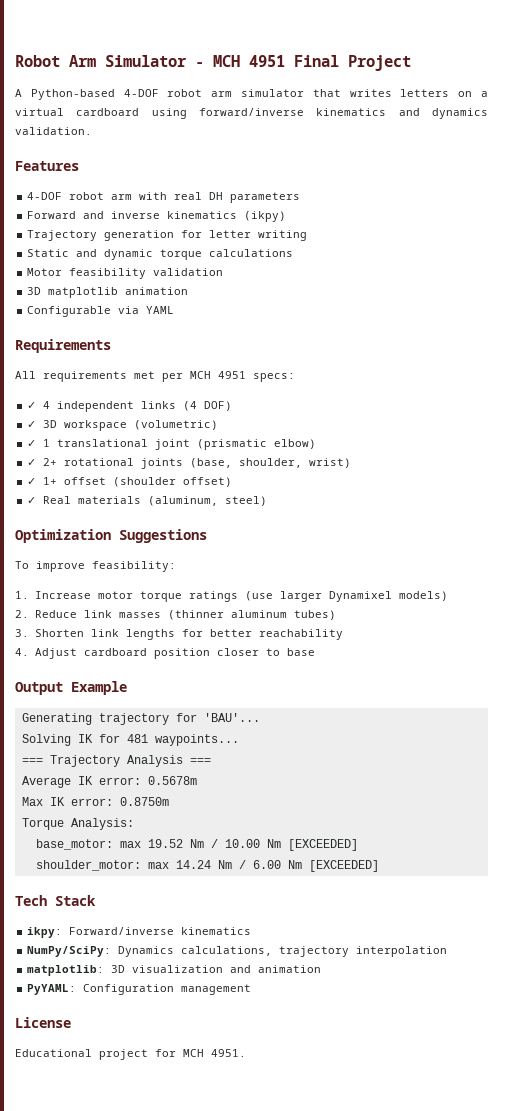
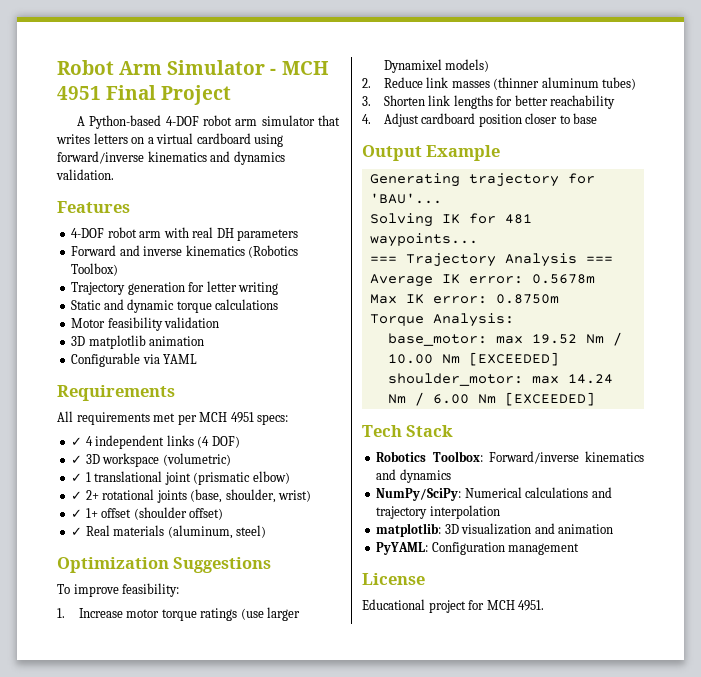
[244,211,287,222] (ikpy) -> [248,245,299,258] [71,263,119,276] (Robotics Toolbox)
[27,927,63,938] ikpy: -> [376,451,483,462] Robotics Toolbox:
(252, 931) none -> [376,469,451,483] and dynamics
[118,946,273,957] Dynamics calculations, -> [464,487,612,498] Numerical calculations and

